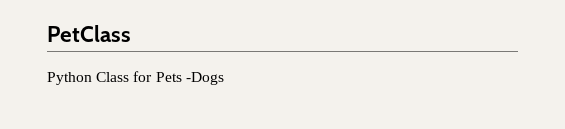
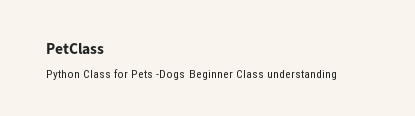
(224, 78) none -> [188,70,337,80] Beginner Class understanding

